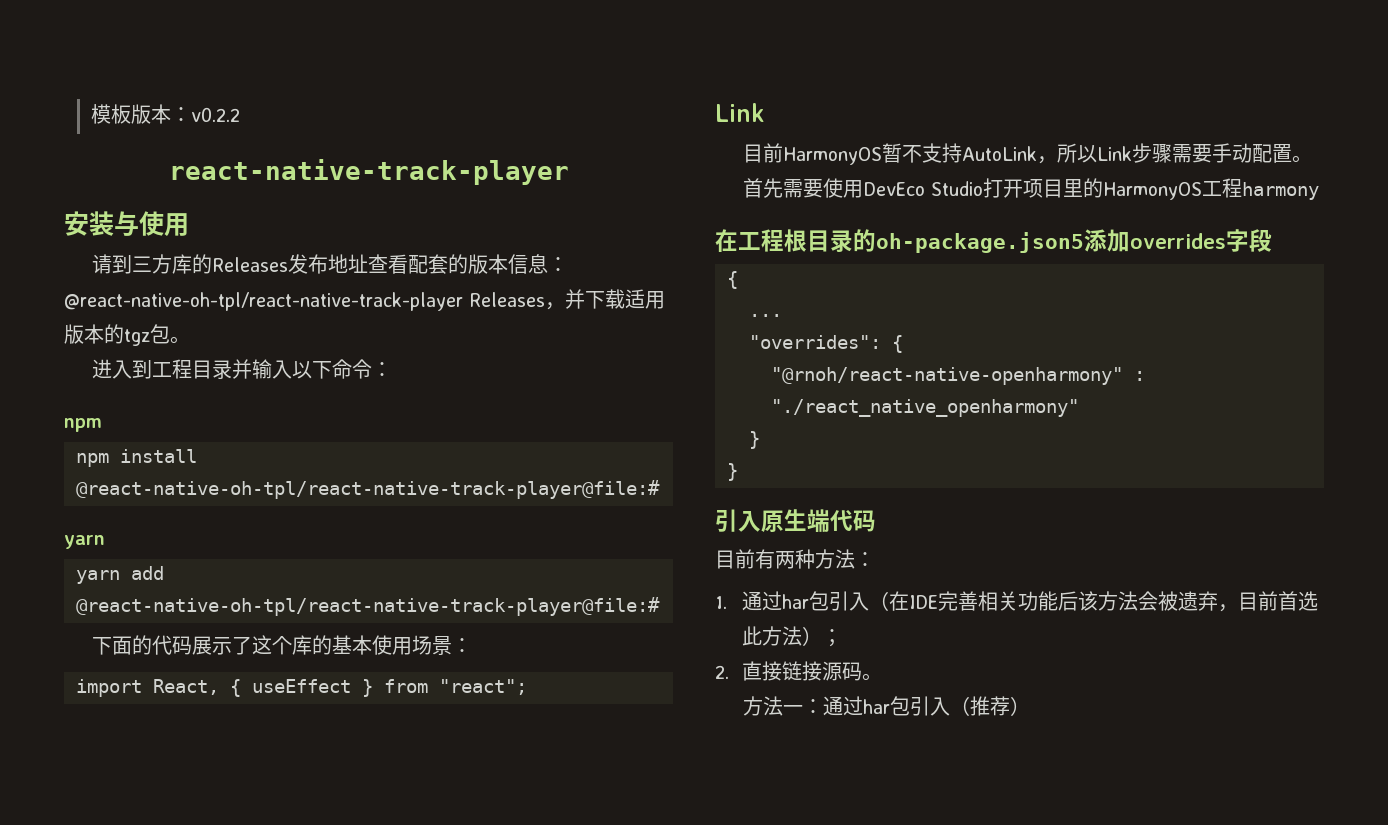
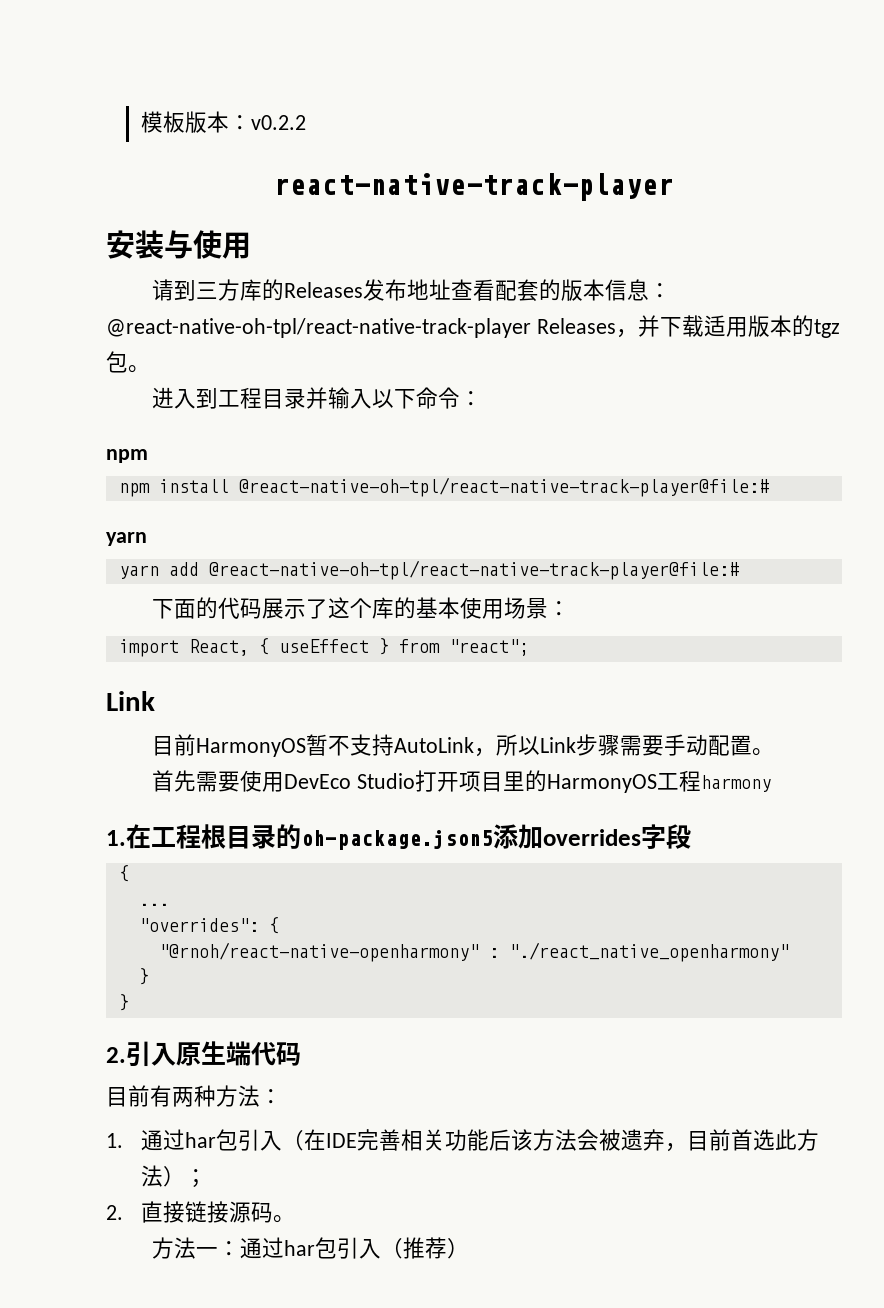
(1320, 191) none -> [106,830,126,846] 1.
(738, 472) none -> [106,1047,126,1063] 2.

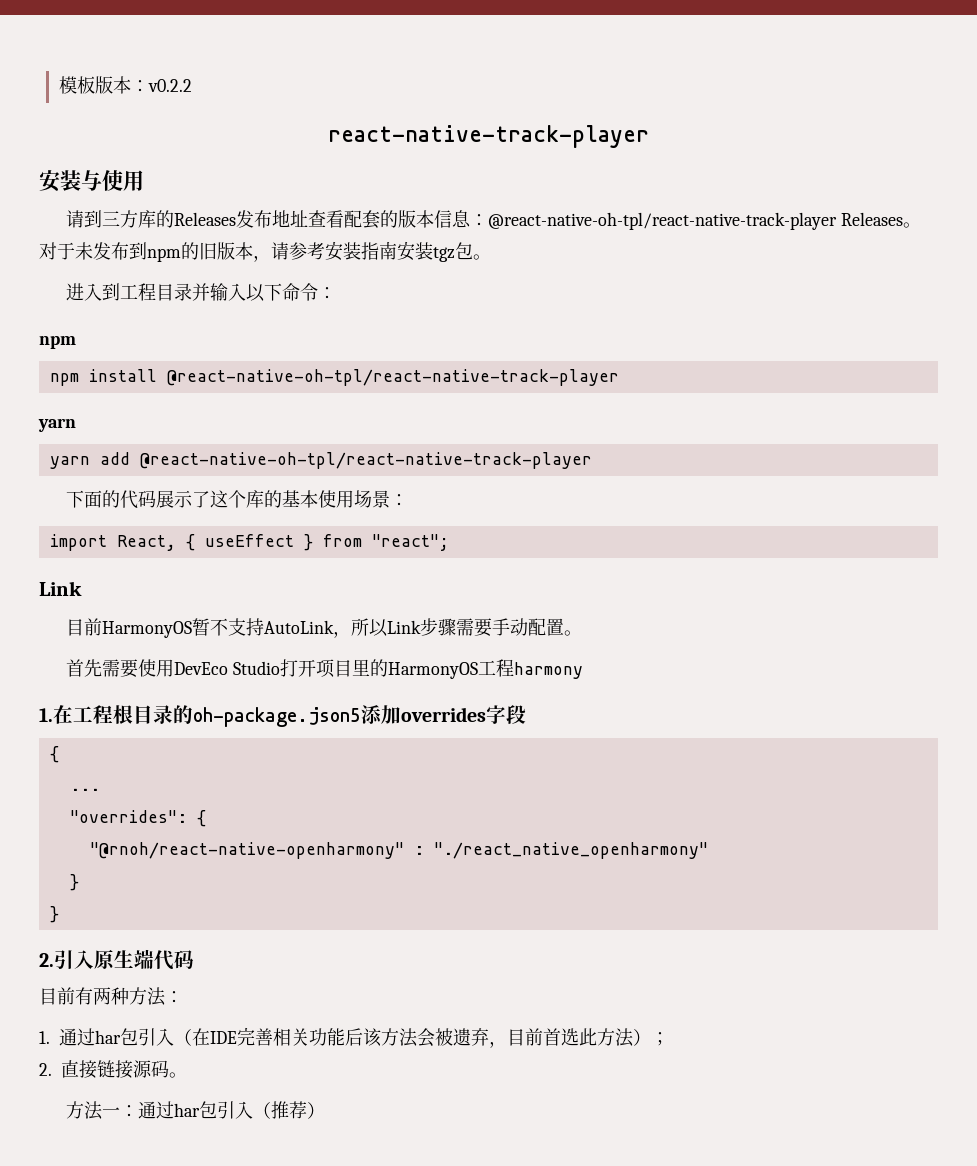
[615,315,814,338] ，并下载适用版本的 -> [903,222,922,228] [39,241,433,262] 。对于未发布到npm的旧版本，请参考安装指南安装
[238,477,769,497] @react-native-oh-tpl/react-native-track-player@file:# -> [166,369,619,386] @react-native-oh-tpl/react-native-track-player
[208,560,739,580] @react-native-oh-tpl/react-native-track-player@file:# -> [139,452,592,469] @react-native-oh-tpl/react-native-track-player

